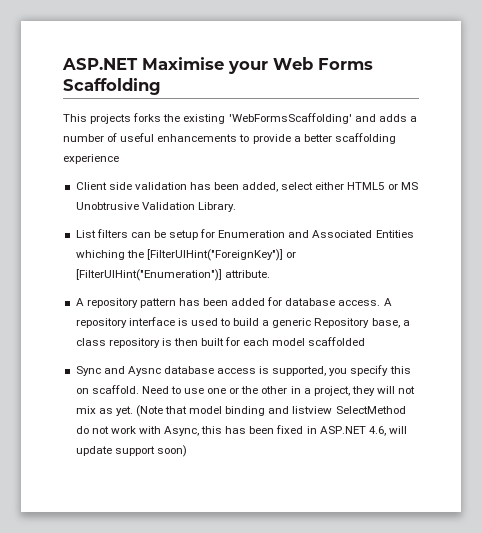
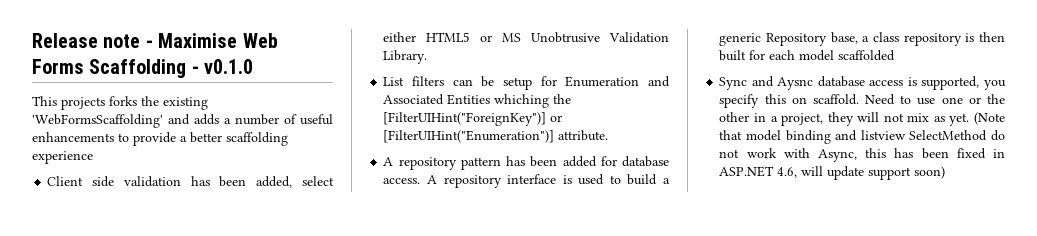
[62,57,268,74] ASP.NET Maximise your -> [32,33,238,48] Release note - Maximise
(161, 86) none -> [191,59,254,74] - v0.1.0

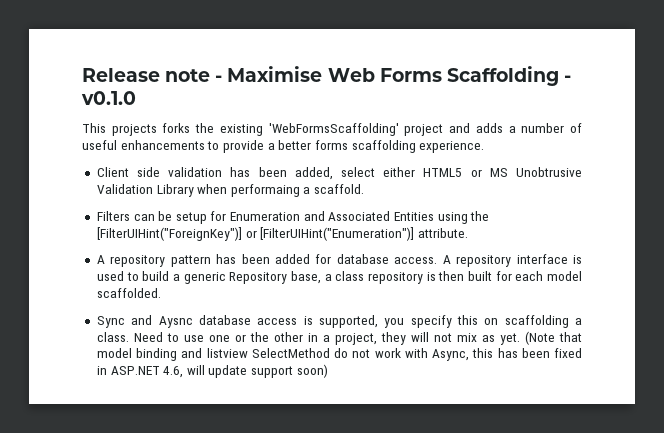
(163, 121) none -> [404,124,444,136] project
[226,132,288,146] [32,151,93,164] scaffolding experience -> [314,140,485,153] forms scaffolding experience.
[383,50,428,64] [383,76,445,86] Library. // List filters -> [156,184,365,197] [96,211,130,221] Library when performaing a scaffold. // Filters
[494,94,550,108] whiching -> [437,212,468,224] using
[838,50,896,61] scaffolded -> [96,288,161,298] scaffolded.
[812,94,859,105] scaffold. -> [504,315,582,328] [96,332,129,342] scaffolding a class.

